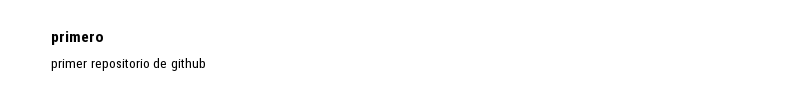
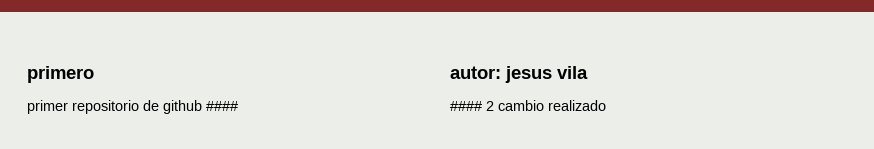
(206, 64) none -> [206,101,238,111] [450,66,588,83] [450,100,606,111] #### // autor: jesus vila // #### 2 cambio realizado

